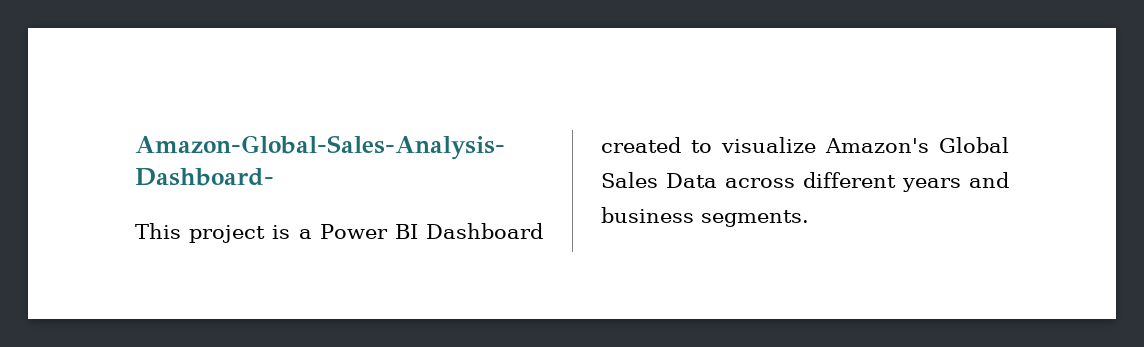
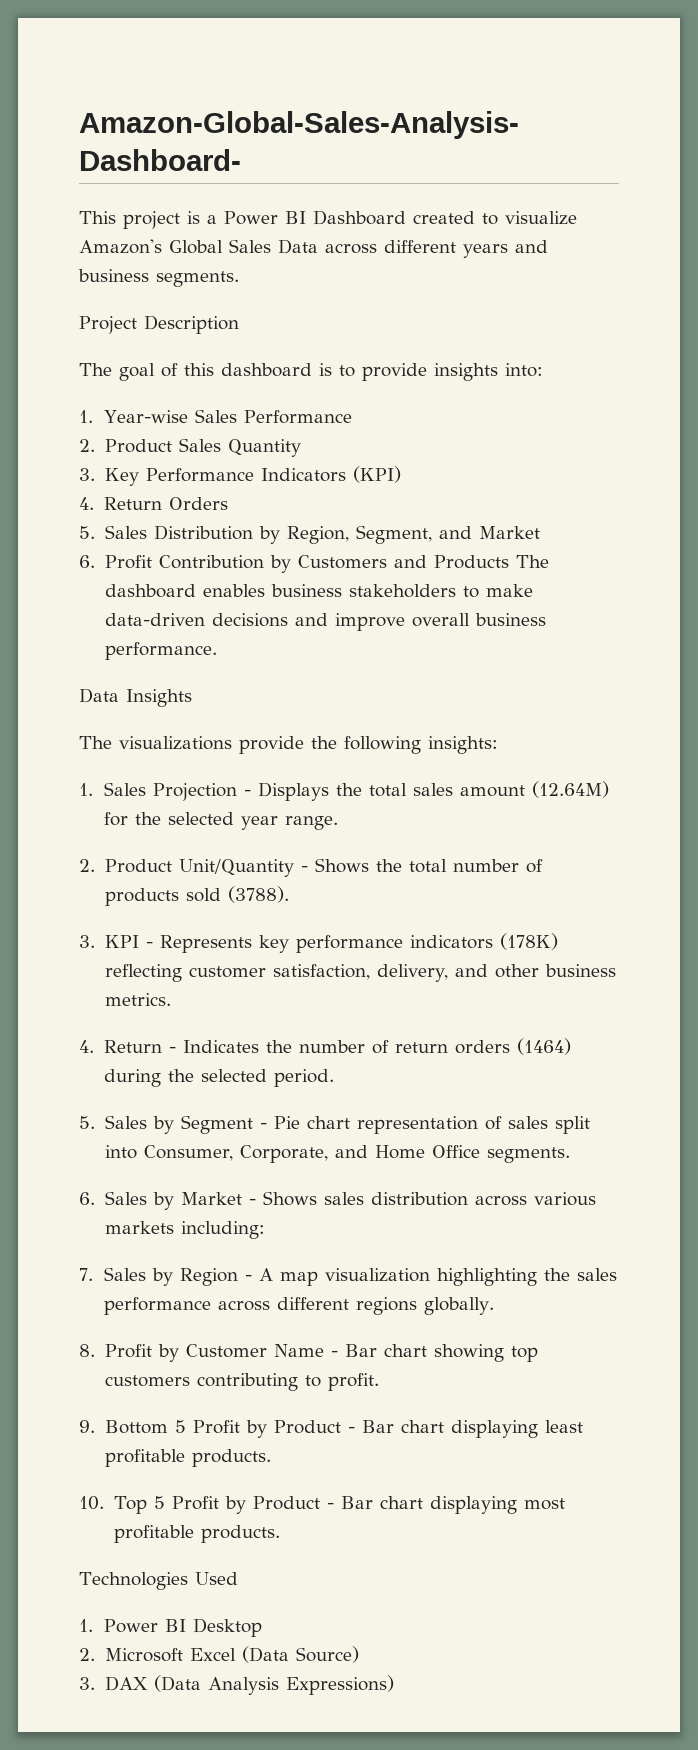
(809, 218) none -> [79,315,239,334] [79,363,543,381] [79,409,353,424] [79,438,301,457] [79,466,401,486] [79,497,229,510] [79,525,540,544] [79,555,549,573] [104,584,533,598] [104,613,546,631] [104,642,217,660] [79,688,192,707] [79,736,498,754] [79,781,610,801] [104,812,339,830] [79,858,543,877] [104,886,289,906] [79,933,558,953] [104,964,617,982] [104,993,171,1006] [79,1038,572,1055] [104,1069,335,1087] [79,1115,590,1134] [104,1145,571,1163] [79,1191,596,1210] [104,1221,265,1239] [79,1267,618,1286] [104,1297,495,1315] [79,1344,538,1362] [104,1373,379,1391] [79,1420,583,1438] [104,1449,271,1467] [79,1496,566,1514] [113,1525,280,1543] [79,1572,238,1590] [79,1618,263,1637] [79,1646,359,1663] [79,1675,394,1695] // Project Description // The goal of this dashboard is to provide insights into: // 1. Year-wise Sales Performance // 2. Product Sales Quantity // 3. Key Performance Indicators (KPI) // 4. Return Orders // 5. Sales Distribution by Region, Segment, and Market // 6. Profit Contribution by Customers and Products The dashboard enables business stakeholders to make data-driven decisions and improve overall business performance. // Data Insights // The visualizations provide the following insights: // 1. Sales Projection - Displays the total sales amount (12.64M) for the selected year range. // 2. Product Unit/Quantity - Shows the total number of products sold (3788). // 3. KPI - Represents key performance indicators (178K) reflecting customer satisfaction, delivery, and other business metrics. // 4. Return - Indicates the number of return orders (1464) during the selected period. // 5. Sales by Segment - Pie chart representation of sales split into Consumer, Corporate, and Home Office segments. // 6. Sales by Market - Shows sales distribution across various markets including: // 7. Sales by Region - A map visualization highlighting the sales performance across different regions globally. // 8. Profit by Customer Name - Bar chart showing top customers contributing to profit. // 9. Bottom 5 Profit by Product - Bar chart displaying least profitable products. // 10. Top 5 Profit by Product - Bar chart displaying most profitable products. // Technologies Used // 1. Power BI Desktop // 2. Microsoft Excel (Data Source) // 3. DAX (Data Analysis Expressions)

